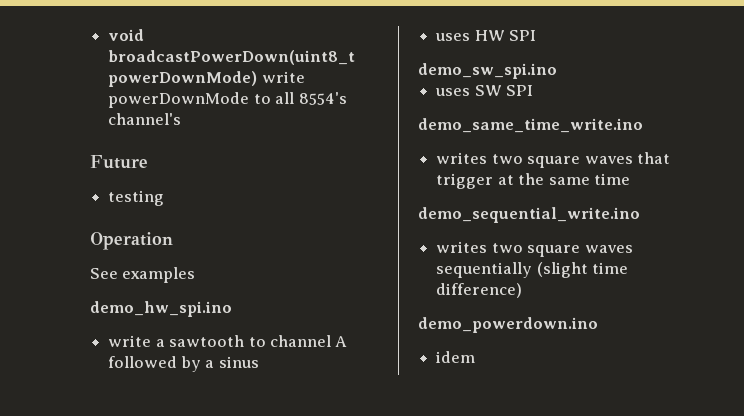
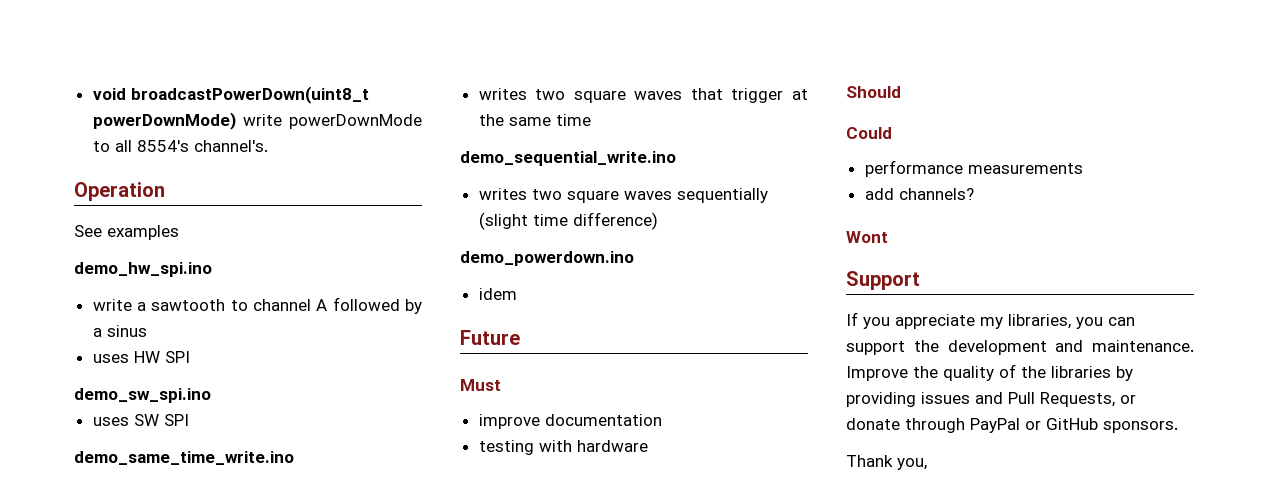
[108,113,182,125] [90,155,148,169] [108,190,165,206] channel's // Future // testing -> [193,140,268,152] channel's.
(476, 357) none -> [460,330,520,345] [460,379,501,391] [478,414,662,429] [478,440,648,455] [846,86,901,98] [846,127,892,139] [864,160,1083,177] [864,188,974,200] [846,231,888,243] [846,271,920,290] [846,312,1135,329] [846,340,1194,355] [846,364,1133,381] [846,392,1136,407] [846,418,1178,433] [846,455,927,470] // Future // Must // improve documentation // testing with hardware // Should // Could // performance measurements // add channels? // Wont // Support // If you appreciate my libraries, you can support the development and maintenance. Improve the quality of the libraries by providing issues and Pull Requests, or donate through PayPal or GitHub sponsors. // Thank you,

